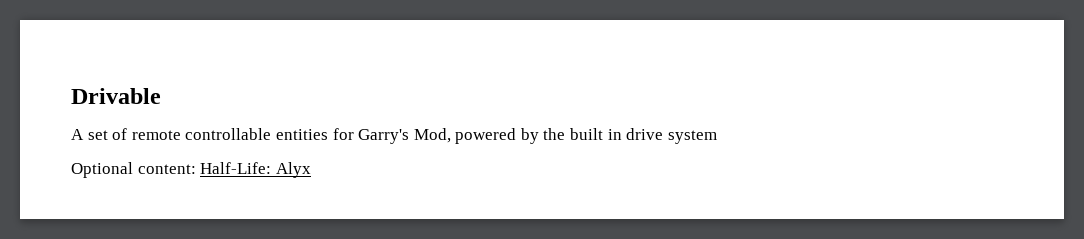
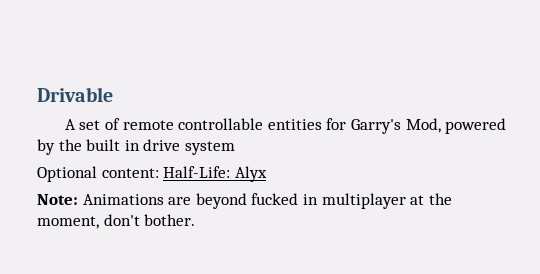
(311, 170) none -> [37,193,452,209] [37,214,196,229] // Note: Animations are beyond fucked in multiplayer at the moment, don't bother.

